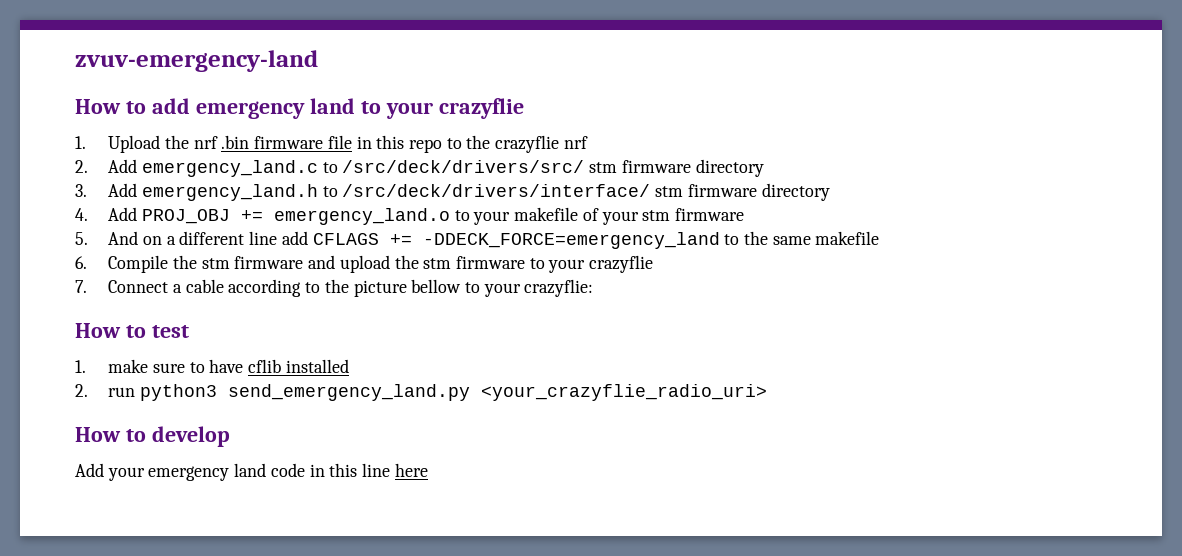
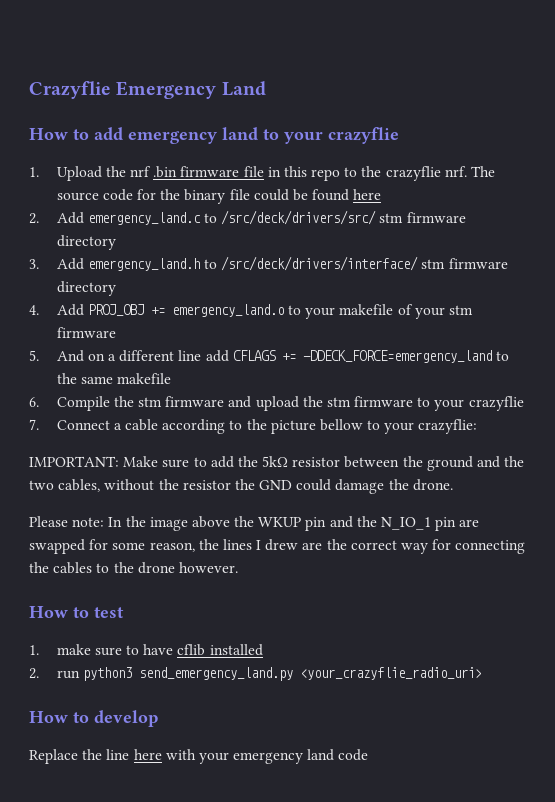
[75,50,318,72] zvuv-emergency-land -> [29,81,266,99] Crazyflie Emergency Land
[563,136,588,149] nrf -> [444,166,495,177] [56,189,382,204] nrf. The source code for the binary file could be found here
(594, 288) none -> [29,456,525,471] [29,479,453,494] [29,516,480,531] [29,539,526,554] [29,562,238,574] // IMPORTANT: Make sure to add the 5kΩ resistor between the ground and the two cables, without the resistor the GND could damage the drone. // Please note: In the image above the WKUP pin and the N_IO_1 pin are swapped for some reason, the lines I drew are the correct way for connecting the cables to the drone however.
[75,463,428,481] Add your emergency land code in this line here -> [29,749,369,764] Replace the line here with your emergency land code

